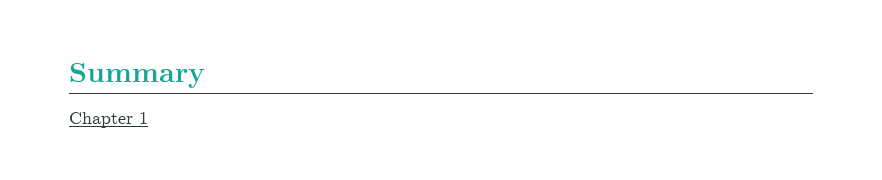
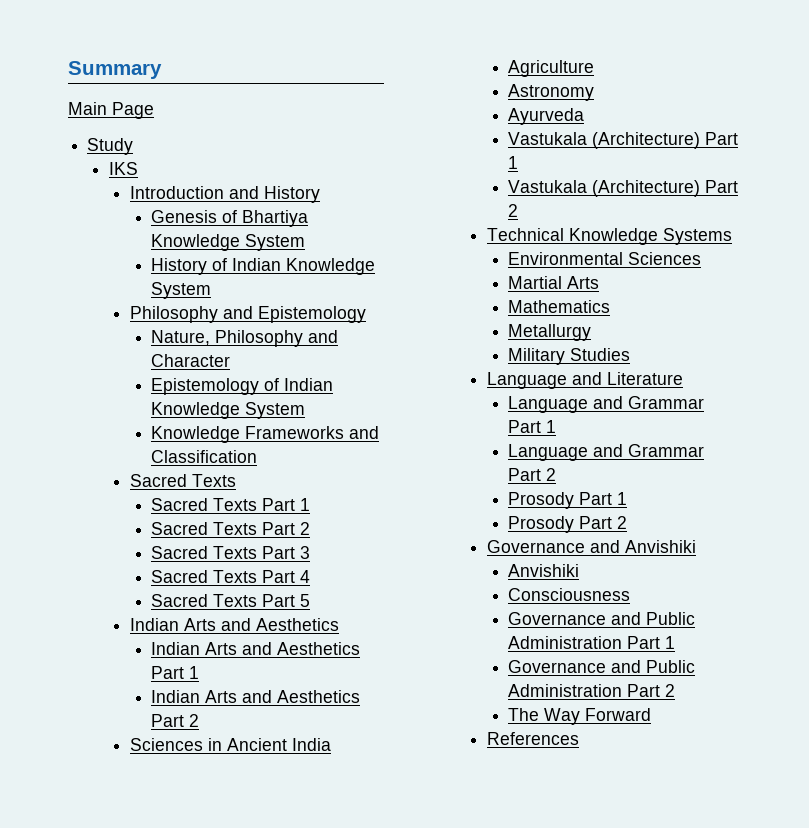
[69,112,148,128] Chapter 1 -> [68,102,154,119] [87,138,134,155] [108,162,138,175] [130,186,321,203] [151,210,309,227] [151,234,306,251] [151,258,376,275] [151,282,212,299] [130,306,367,323] [151,330,339,347] [151,354,231,367] [151,378,334,395] [151,402,306,419] [151,426,380,443] [151,450,258,463] [130,474,237,487] [151,498,311,511] [151,522,311,535] [151,546,311,559] [151,570,311,583] [151,594,311,607] [130,618,340,631] [151,642,361,655] [151,666,200,679] [151,690,361,703] [151,714,200,727] [130,738,332,751] [508,60,595,77] [508,84,595,101] [508,108,585,125] [508,132,739,149] [508,156,519,169] [508,180,739,197] [508,204,519,217] [487,228,733,245] [508,252,702,265] [508,276,600,289] [508,300,611,313] [508,324,592,341] [508,348,631,365] [487,372,684,389] [508,396,705,413] [508,420,557,433] [508,444,705,461] [508,468,557,481] [508,492,628,509] [508,516,628,533] [487,540,697,553] [508,564,580,577] [508,588,631,601] [508,612,696,625] [508,636,676,649] [508,660,696,673] [508,684,676,697] [508,708,652,725] [487,732,580,745] Main Page // Study // IKS // Introduction and History // Genesis of Bhartiya Knowledge System // History of Indian Knowledge System // Philosophy and Epistemology // Nature, Philosophy and Character // Epistemology of Indian Knowledge System // Knowledge Frameworks and Classification // Sacred Texts // Sacred Texts Part 1 // Sacred Texts Part 2 // Sacred Texts Part 3 // Sacred Texts Part 4 // Sacred Texts Part 5 // Indian Arts and Aesthetics // Indian Arts and Aesthetics Part 1 // Indian Arts and Aesthetics Part 2 // Sciences in Ancient India // Agriculture // Astronomy // Ayurveda // Vastukala (Architecture) Part 1 // Vastukala (Architecture) Part 2 // Technical Knowledge Systems // Environmental Sciences // Martial Arts // Mathematics // Metallurgy // Military Studies // Language and Literature // Language and Grammar Part 1 // Language and Grammar Part 2 // Prosody Part 1 // Prosody Part 2 // Governance and Anvishiki // Anvishiki // Consciousness // Governance and Public Administration Part 1 // Governance and Public Administration Part 2 // The Way Forward // References

